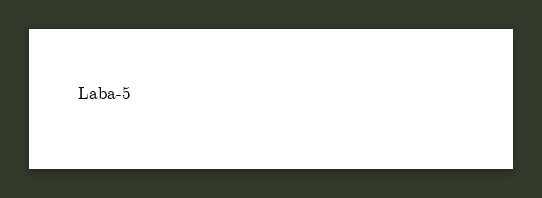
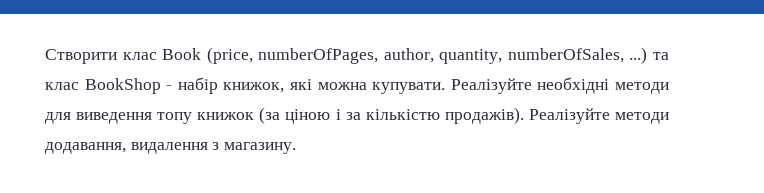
[78,86,131,99] Laba-5 -> [45,47,669,64] [45,77,670,94] [45,107,669,124] [45,142,297,154] Створити клас Book (price, numberOfPages, author, quantity, numberOfSales, ...) та клас BookShop - набір книжок, які можна купувати. Реалізуйте необхідні методи для виведення топу книжок (за ціною і за кількістю продажів). Реалізуйте методи додавання, видалення з магазину.

